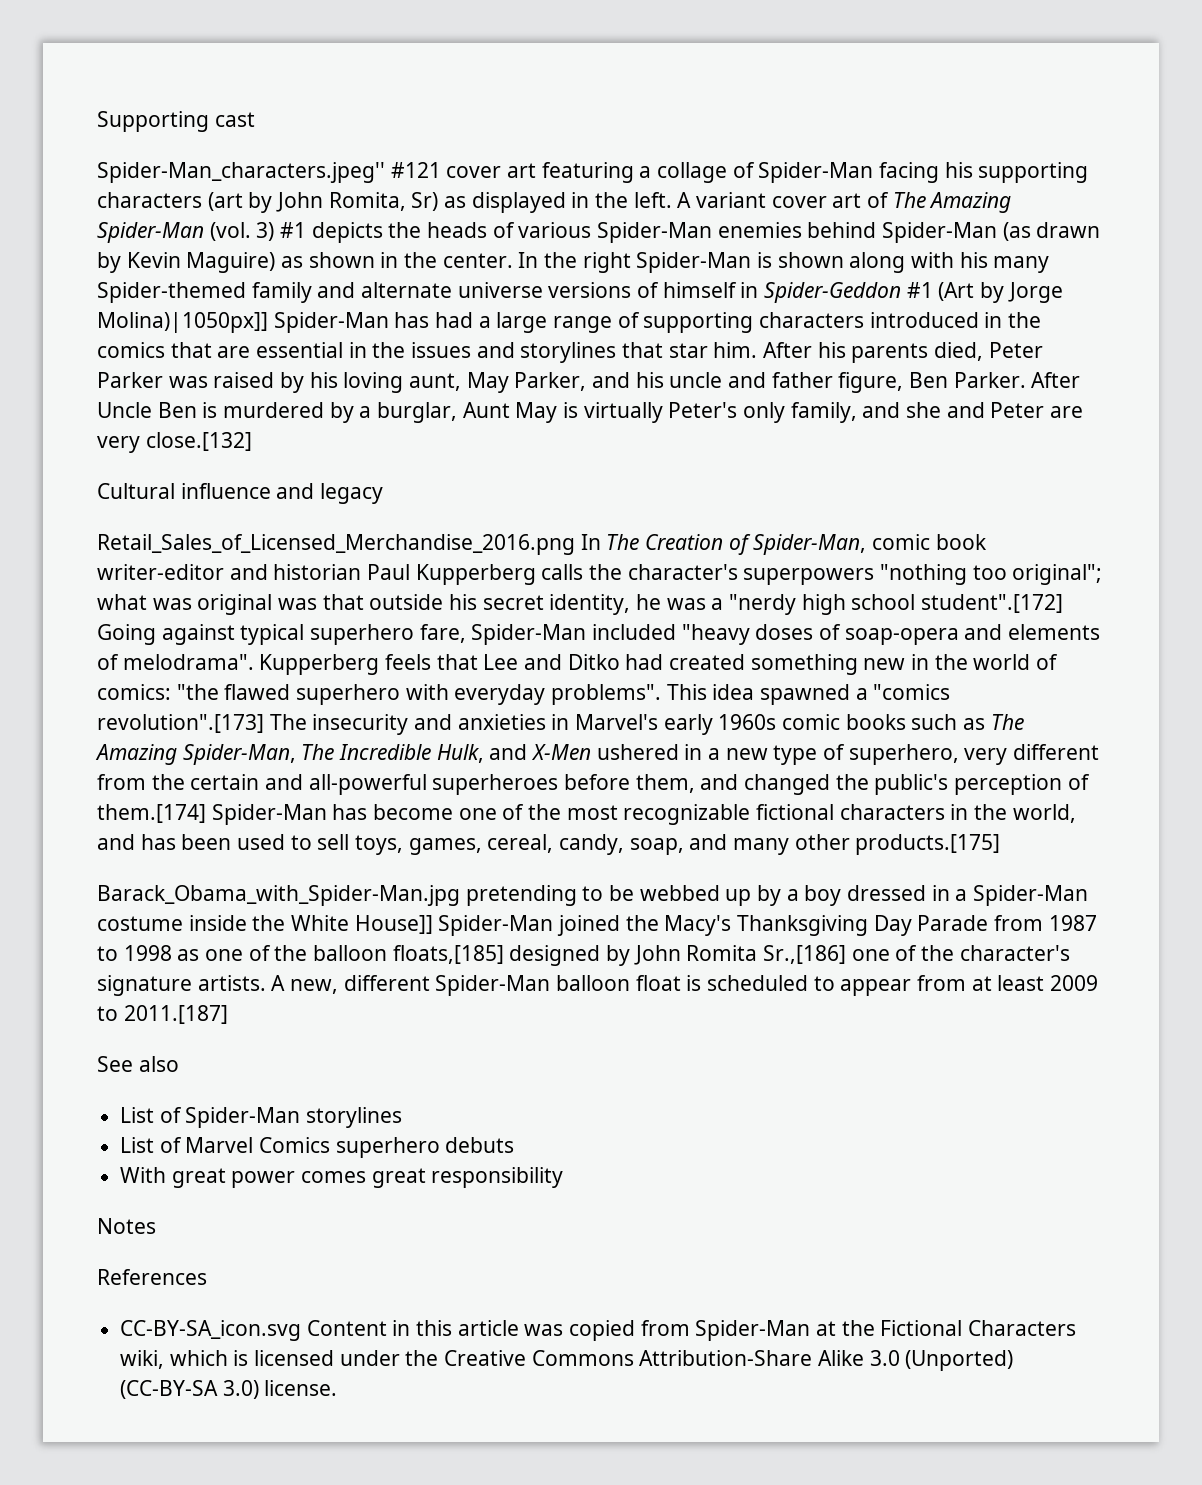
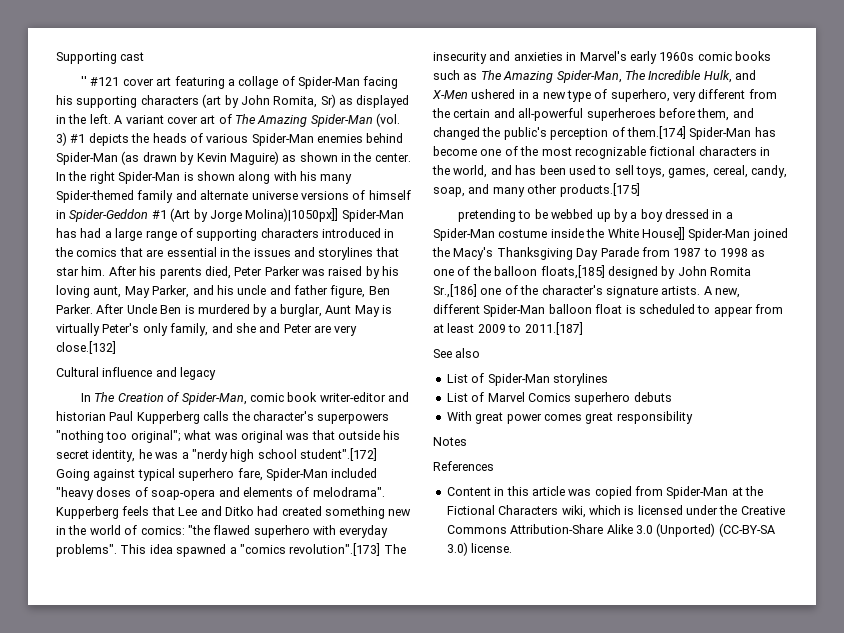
[97,162,385,183] Spider-Man_characters.jpeg'' -> [81,76,88,86] ''
[97,534,575,555] Retail_Sales_of_Licensed_Merchandise_2016.png -> (217, 373) none
[97,885,460,906] Barack_Obama_with_Spider-Man.jpg -> (640, 190) none
[120,1320,302,1341] CC-BY-SA_icon.svg -> (494, 466) none

